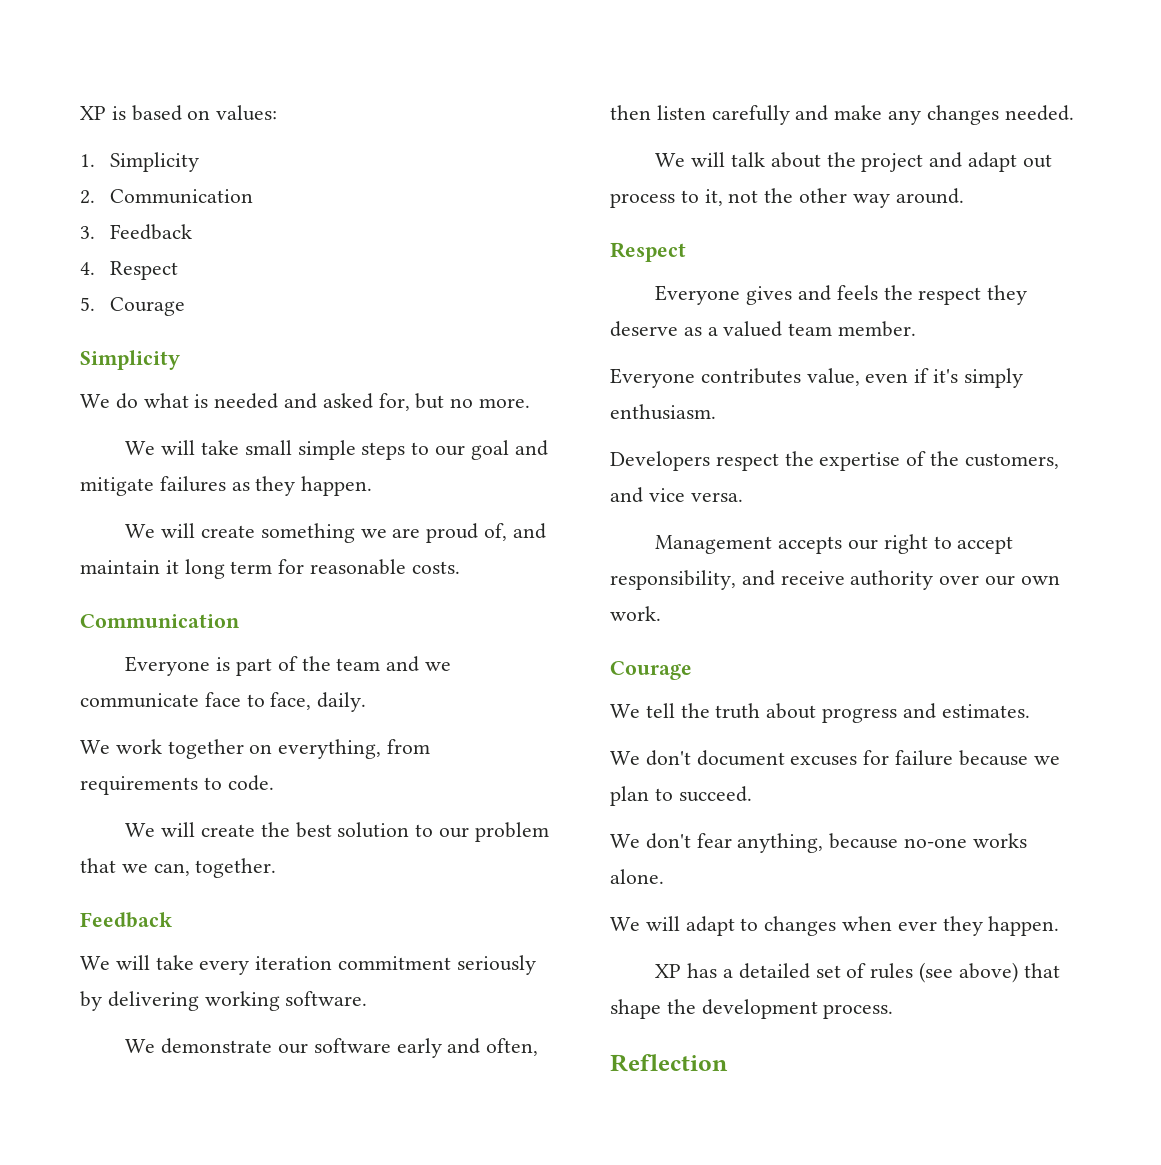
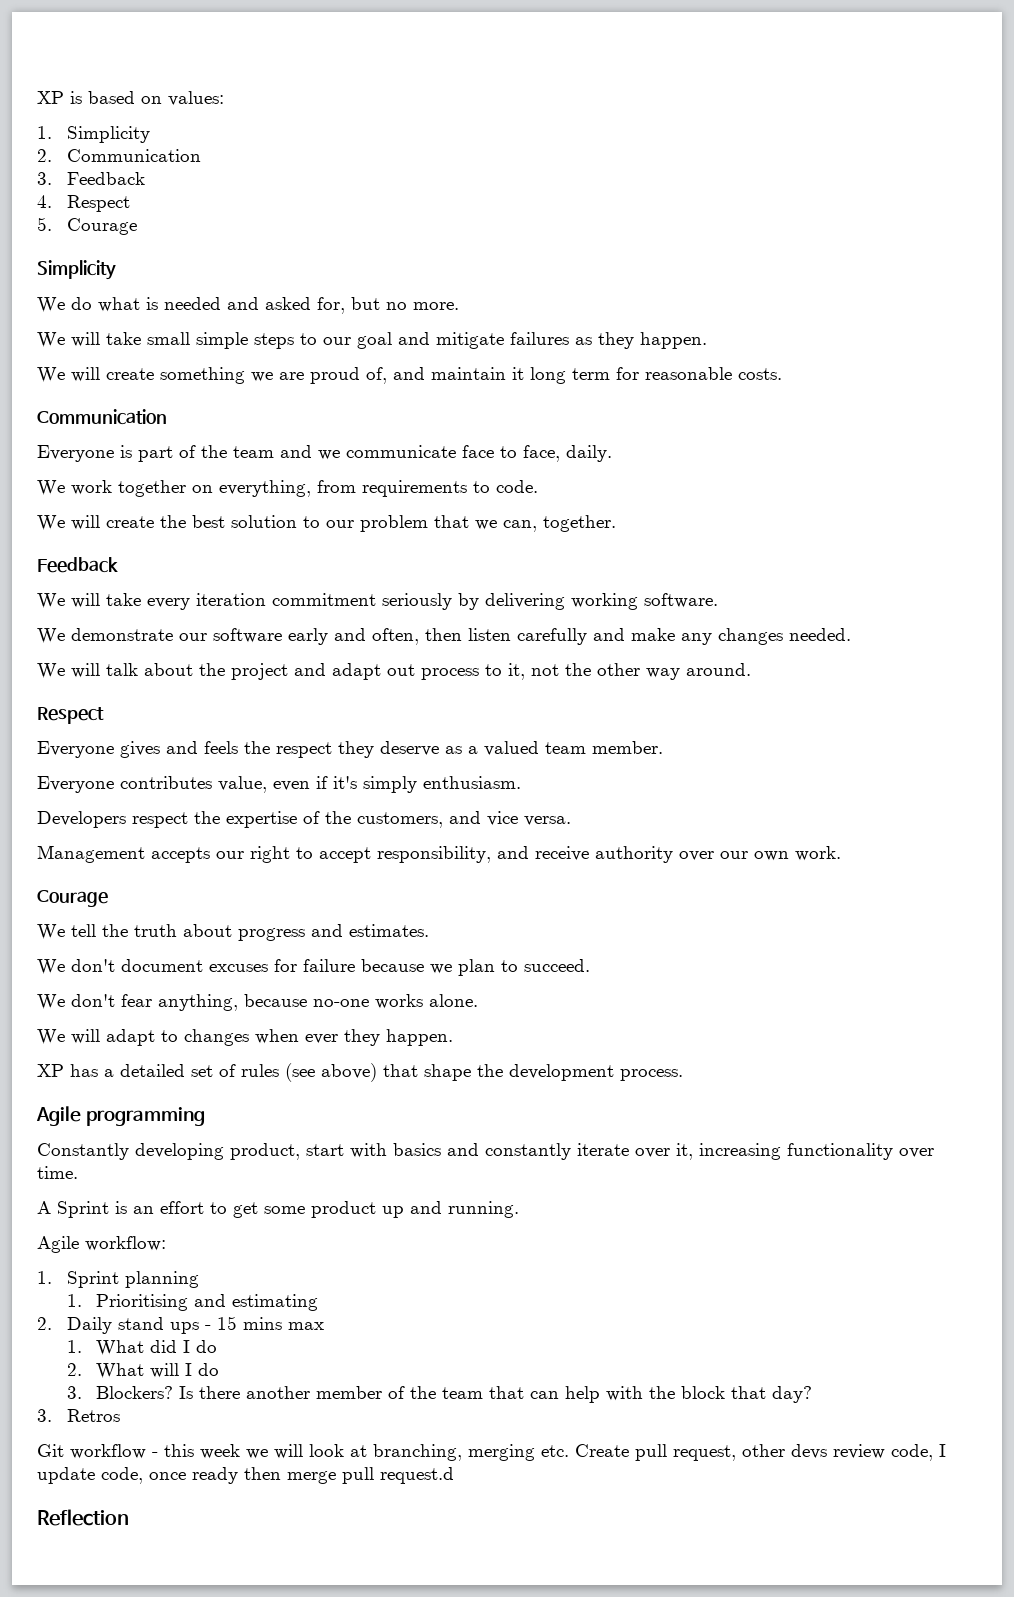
(894, 1011) none -> [36,1106,206,1126] [37,1143,934,1160] [37,1166,78,1179] [37,1201,519,1218] [37,1236,166,1253] [37,1271,199,1288] [66,1294,319,1311] [37,1316,324,1334] [66,1340,218,1356] [66,1363,220,1379] [66,1386,813,1403] [37,1409,120,1422] [37,1444,946,1461] [37,1467,454,1484] // Agile programming // Constantly developing product, start with basics and constantly iterate over it, increasing functionality over time. // A Sprint is an effort to get some product up and running. // Agile workflow: // 1. Sprint planning // 1. Prioritising and estimating // 2. Daily stand ups - 15 mins max // 1. What did I do // 2. What will I do // 3. Blockers? Is there another member of the team that can help with the block that day? // 3. Retros // Git workflow - this week we will look at branching, merging etc. Create pull request, other devs review code, I update code, once ready then merge pull request.d

